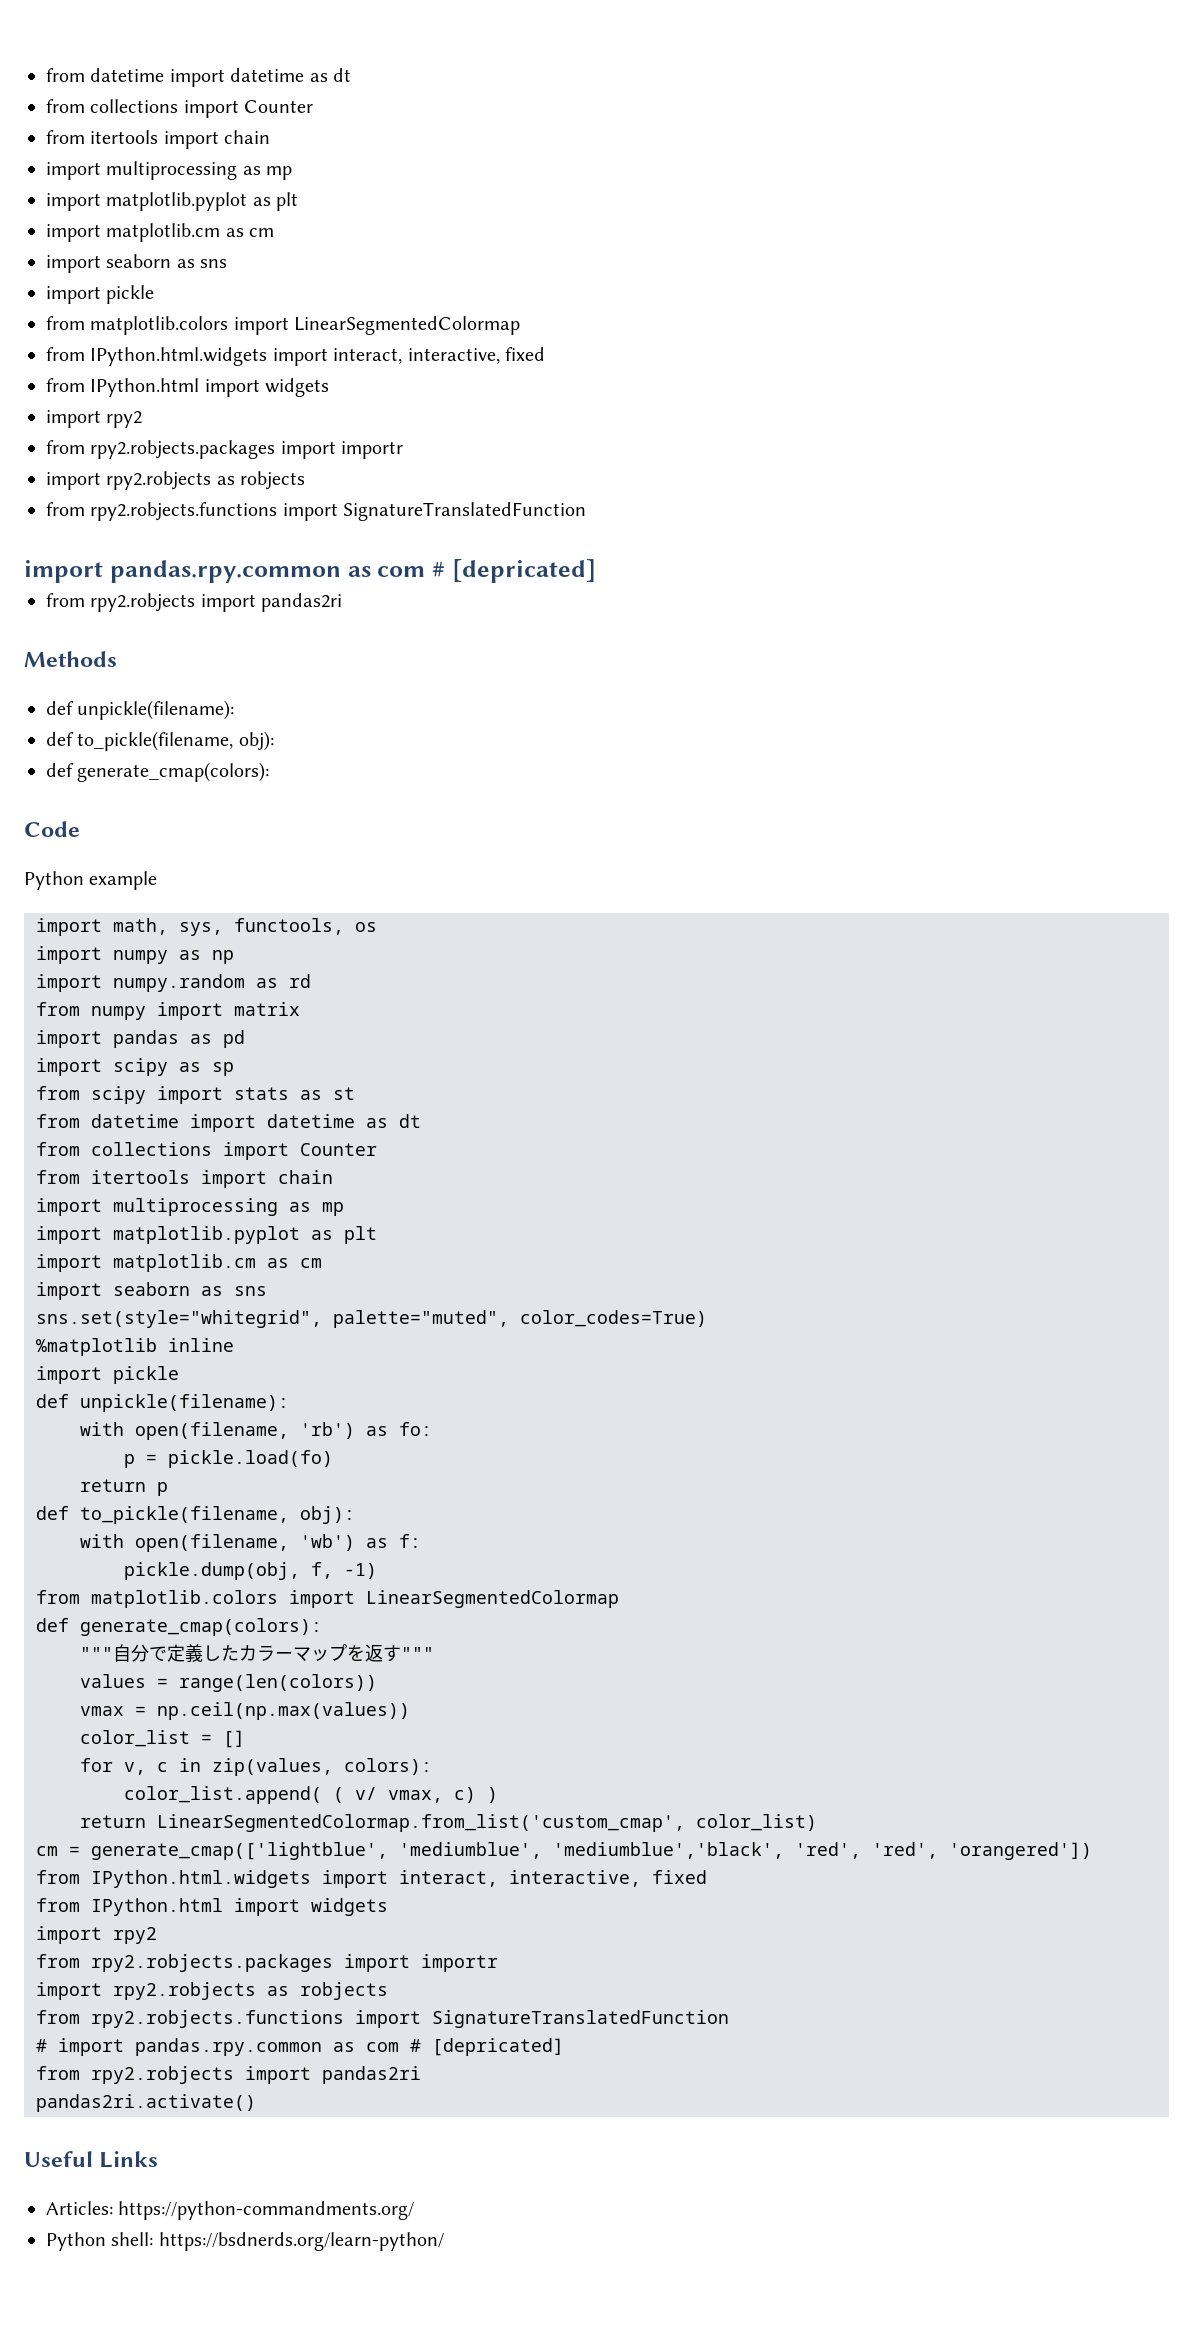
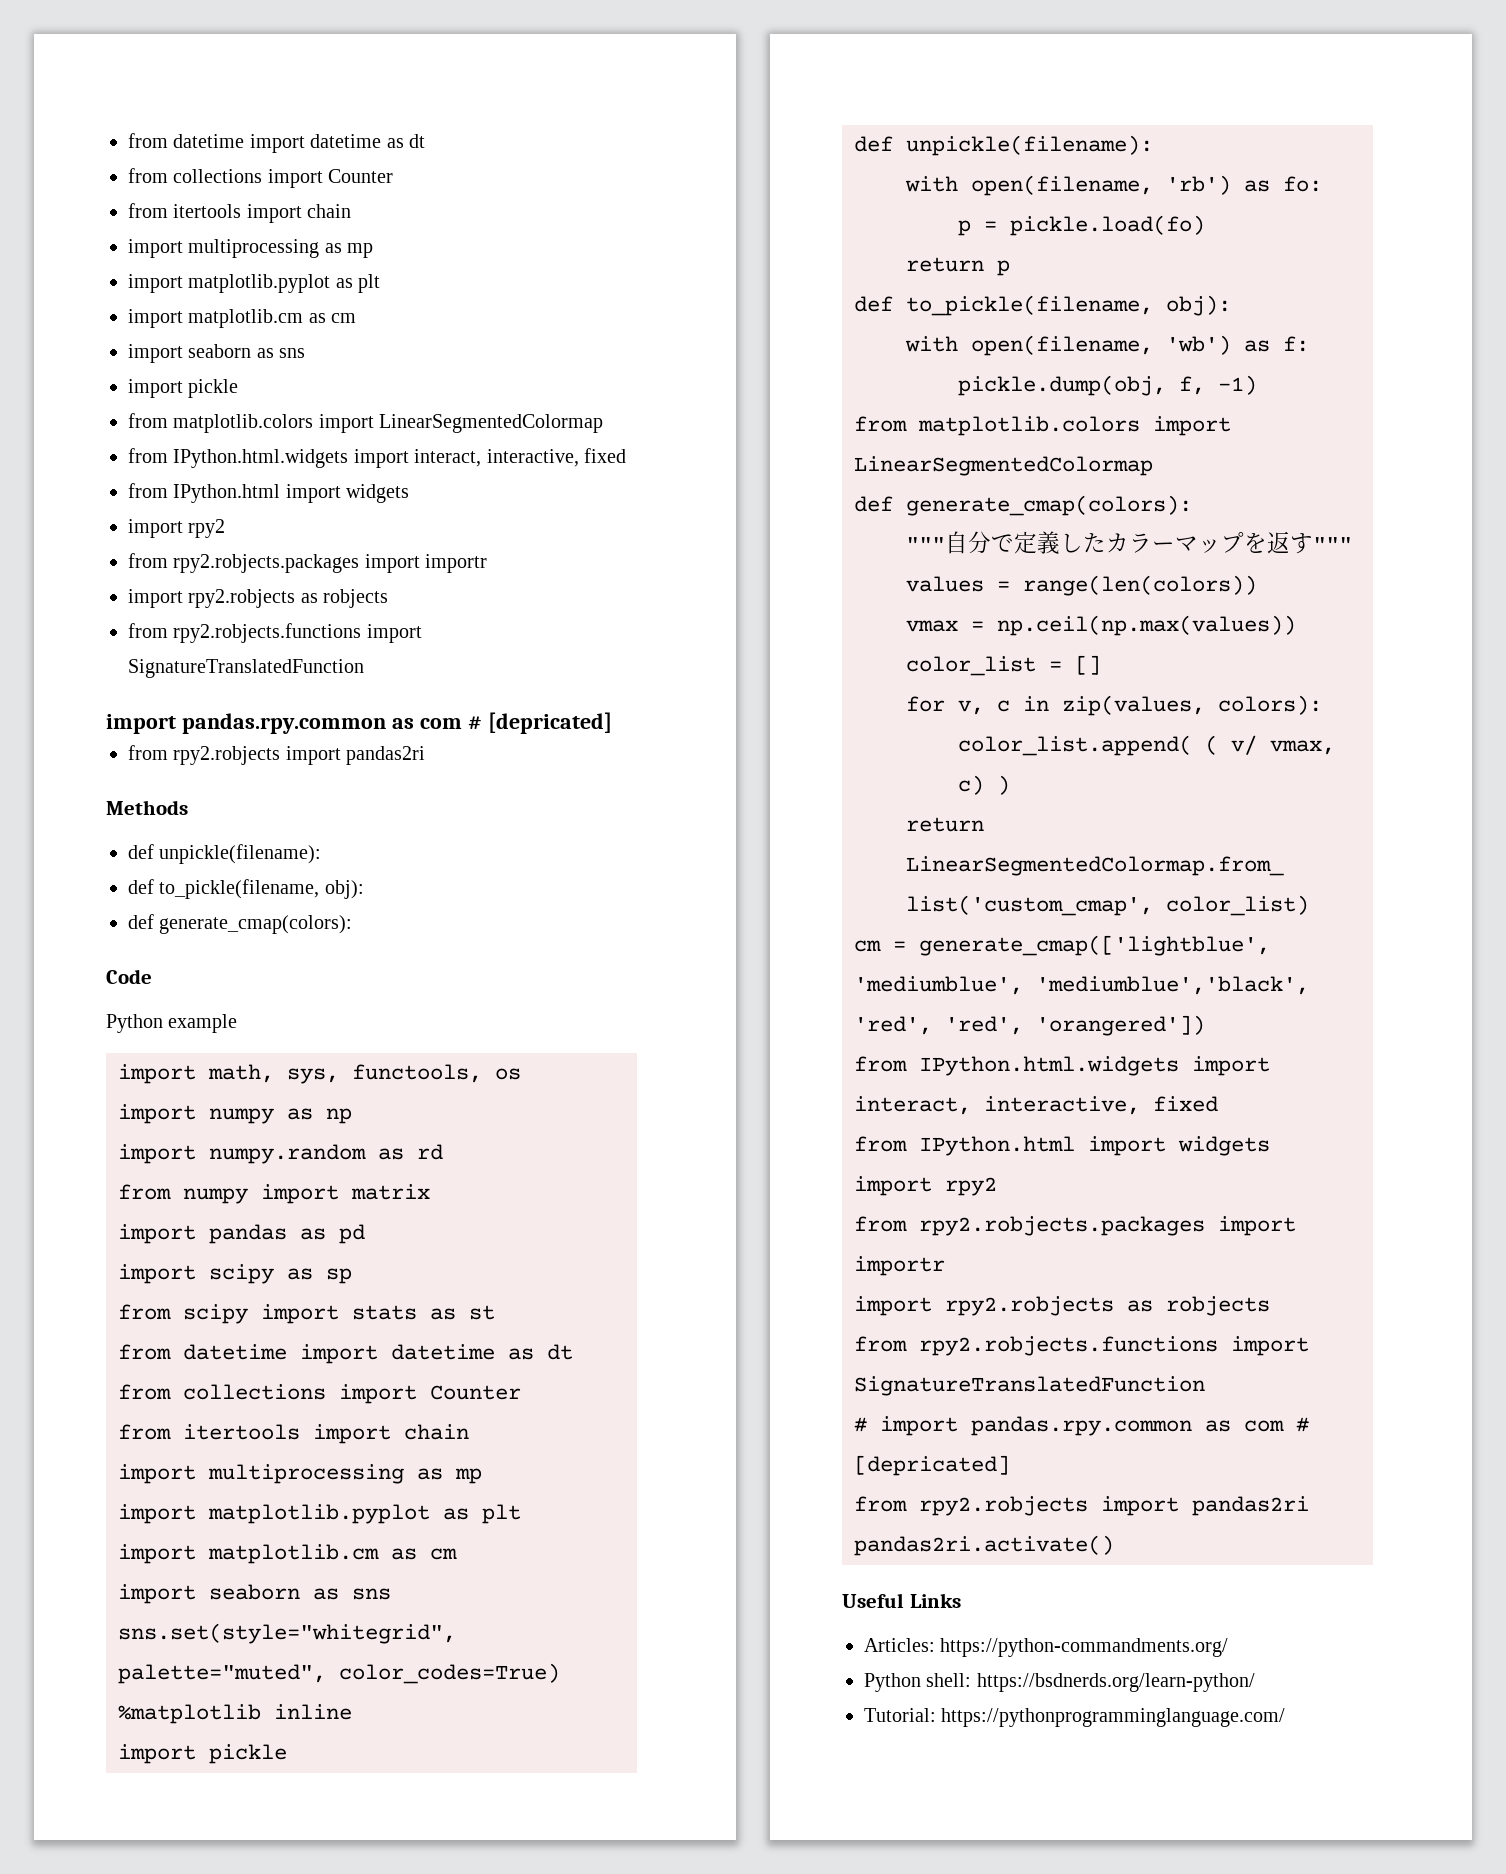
(444, 2241) none -> [864,1708,1286,1727] // Tutorial: https://pythonprogramminglanguage.com/

